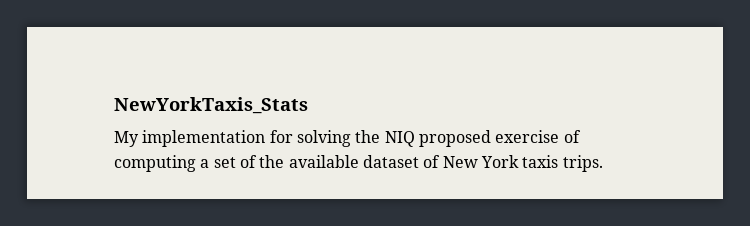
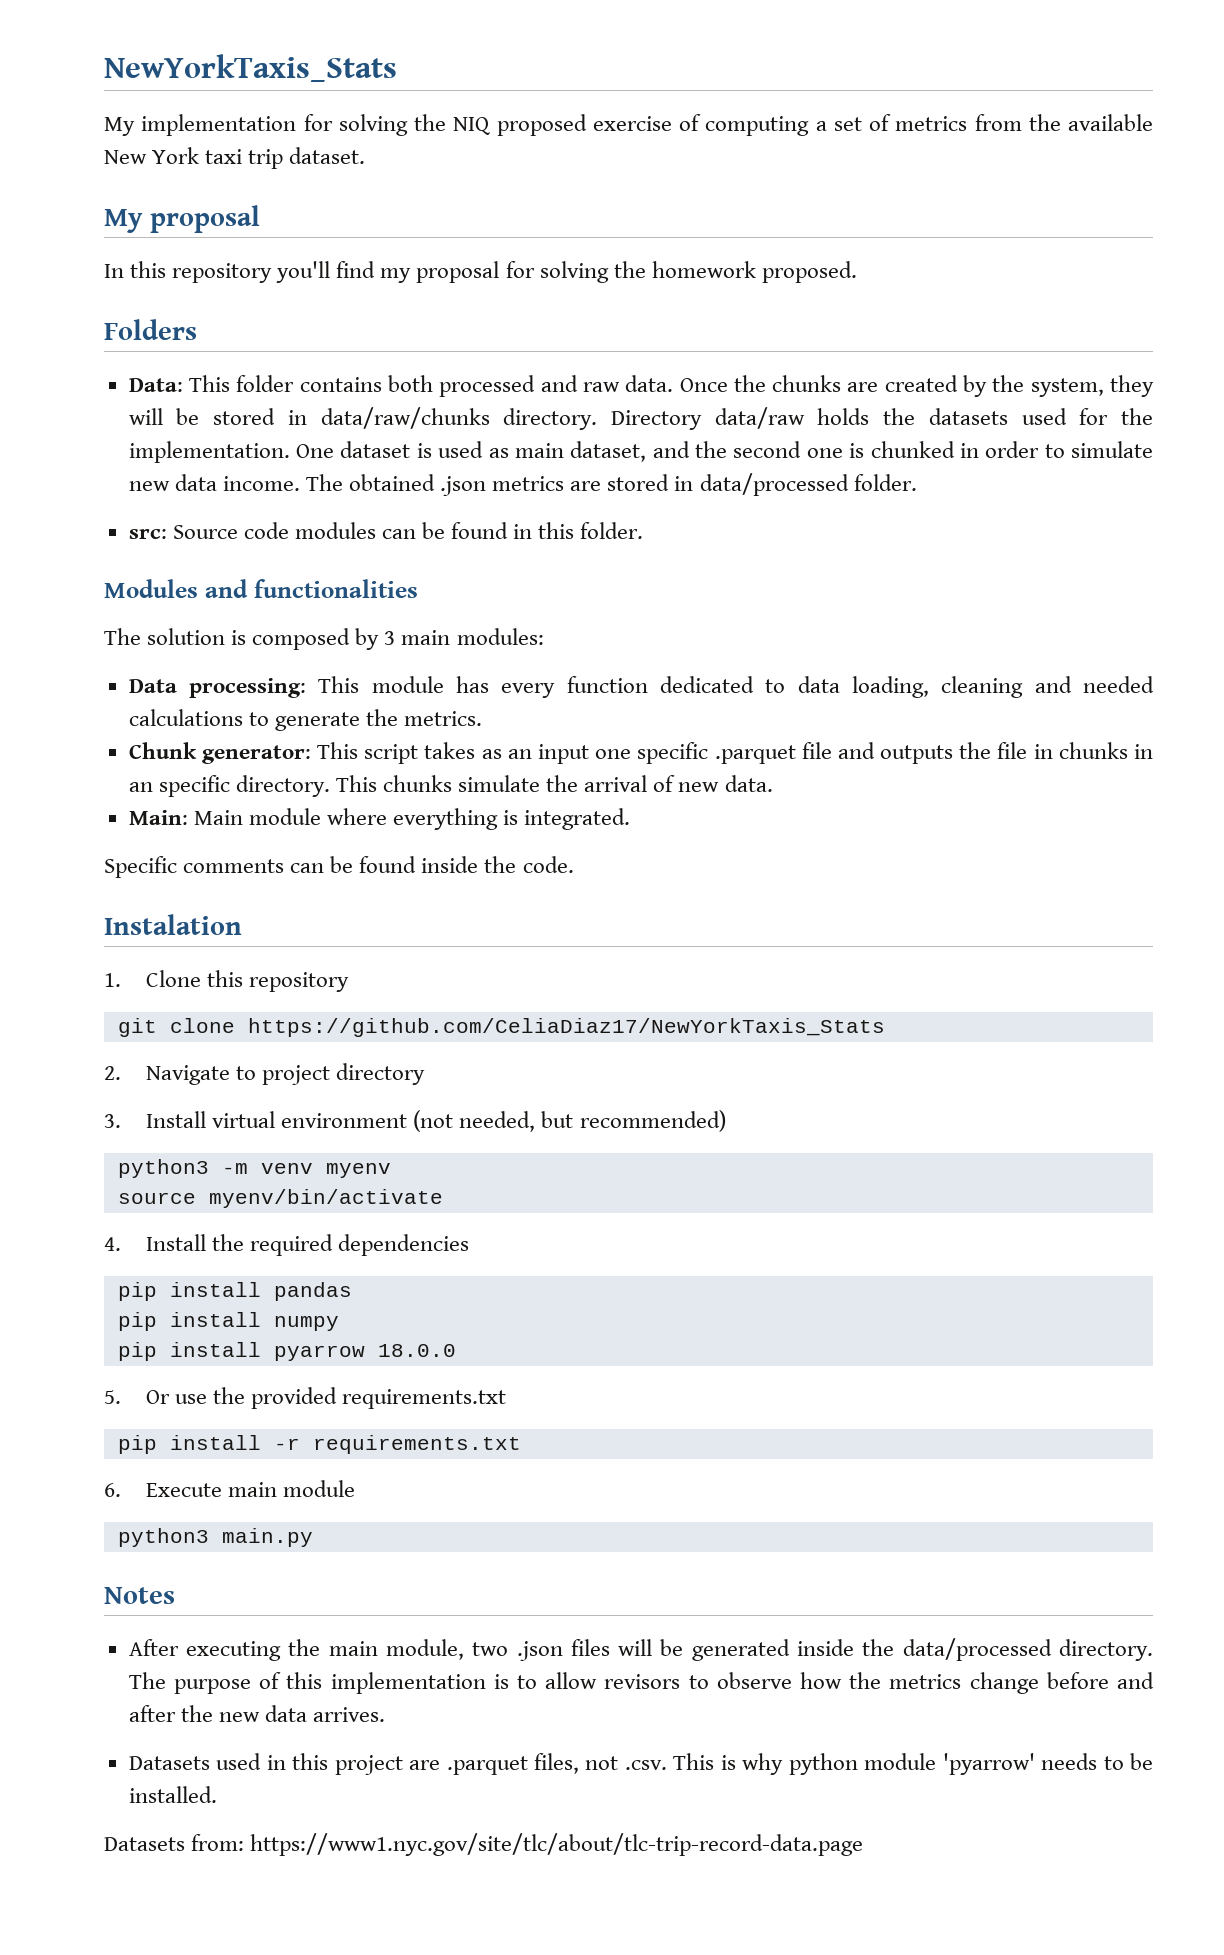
[259,155,603,172] the available dataset of New York taxis trips. -> [895,114,1153,131] [104,147,366,169] [104,205,260,233] [104,261,857,283] [104,319,197,340] [128,375,1154,397] [128,407,1153,430] [128,441,1153,463] [128,473,917,496] [128,522,644,539] [104,579,418,598] [104,628,544,650] [128,676,1155,698] [128,709,483,731] [128,742,1153,764] [128,775,773,797] [128,808,631,830] [104,856,574,878] [104,914,242,935] [104,970,350,992] [117,1018,885,1037] [104,1063,426,1085] [104,1110,726,1132] [117,1159,391,1178] [117,1189,443,1208] [104,1234,470,1256] [117,1282,352,1301] [117,1312,339,1331] [117,1342,456,1361] [104,1387,507,1409] [117,1435,521,1454] [104,1480,356,1497] [117,1528,313,1547] [104,1587,175,1604] [128,1638,1153,1661] [128,1672,1154,1694] [128,1705,386,1722] [128,1753,1154,1775] [128,1786,217,1803] [104,1833,864,1856] metrics from the available New York taxi trip dataset. // My proposal // In this repository you'll find my proposal for solving the homework proposed. // Folders // Data: This folder contains both processed and raw data. Once the chunks are created by the system, they will be stored in data/raw/chunks directory. Directory data/raw holds the datasets used for the implementation. One dataset is used as main dataset, and the second one is chunked in order to simulate new data income. The obtained .json metrics are stored in data/processed folder. // src: Source code modules can be found in this folder. // Modules and functionalities // The solution is composed by 3 main modules: // Data processing: This module has every function dedicated to data loading, cleaning and needed calculations to generate the metrics. // Chunk generator: This script takes as an input one specific .parquet file and outputs the file in chunks in an specific directory. This chunks simulate the arrival of new data. // Main: Main module where everything is integrated. // Specific comments can be found inside the code. // Instalation // 1. Clone this repository // git clone https://github.com/CeliaDiaz17/NewYorkTaxis_Stats // 2. Navigate to project directory // 3. Install virtual environment (not needed, but recommended) // python3 -m venv myenv // source myenv/bin/activate // 4. Install the required dependencies // pip install pandas // pip install numpy // pip install pyarrow 18.0.0 // 5. Or use the provided requirements.txt // pip install -r requirements.txt // 6. Execute main module // python3 main.py // Notes // After executing the main module, two .json files will be generated inside the data/processed directory. The purpose of this implementation is to allow revisors to observe how the metrics change before and after the new data arrives. // Datasets used in this project are .parquet files, not .csv. This is why python module 'pyarrow' needs to be installed. // Datasets from: https://www1.nyc.gov/site/tlc/about/tlc-trip-record-data.page

